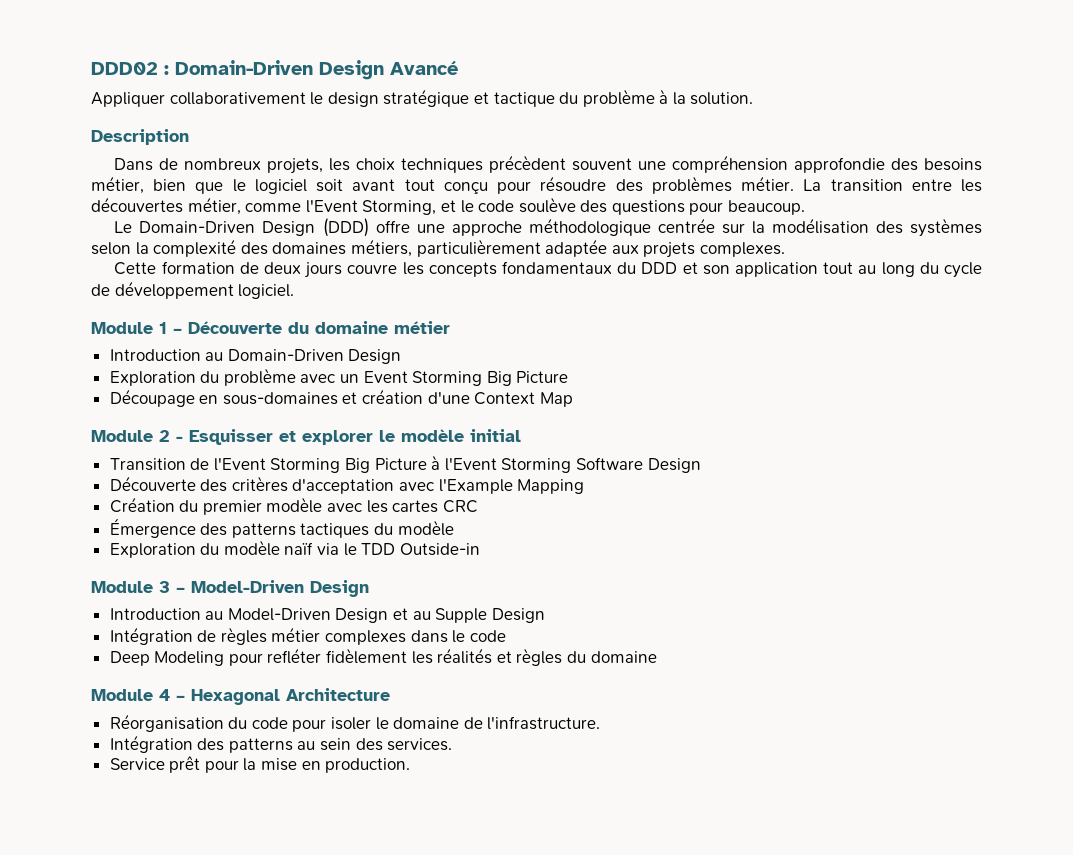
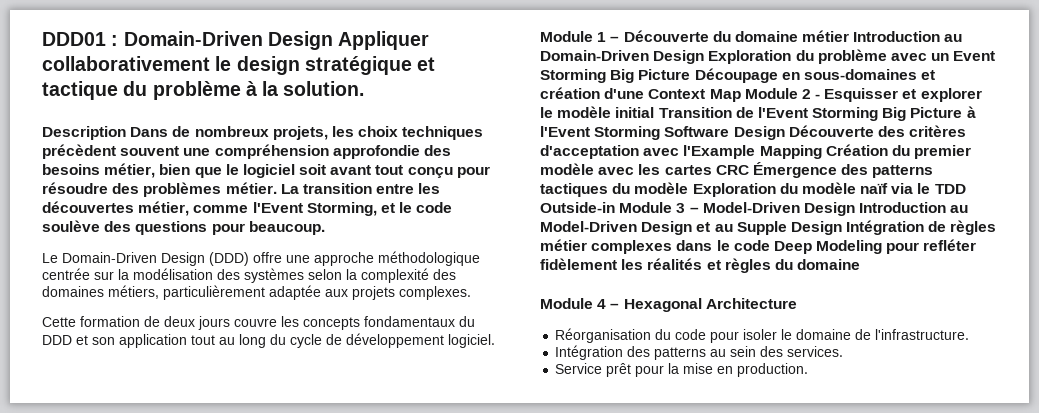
[91,62,158,75] DDD02 -> [42,32,106,46] DDD01
[390,61,458,75] Avancé // -> (333, 40) none
(189, 137) // -> (126, 133) none
(450, 327) // -> (850, 36) none
(402, 356) // -> (705, 57) none
(569, 377) // -> (691, 74) none
(573, 399) // -> (741, 95) none
(521, 435) // -> (655, 112) none
(701, 465) // -> (785, 133) none
(585, 486) // -> (822, 152) none
(478, 506) // -> (749, 170) none
(454, 528) // -> (689, 188) none
(480, 549) // -> (615, 207) none
(369, 588) // -> (855, 209) none
(545, 615) // -> (842, 228) none
(506, 636) // -> (770, 245) none

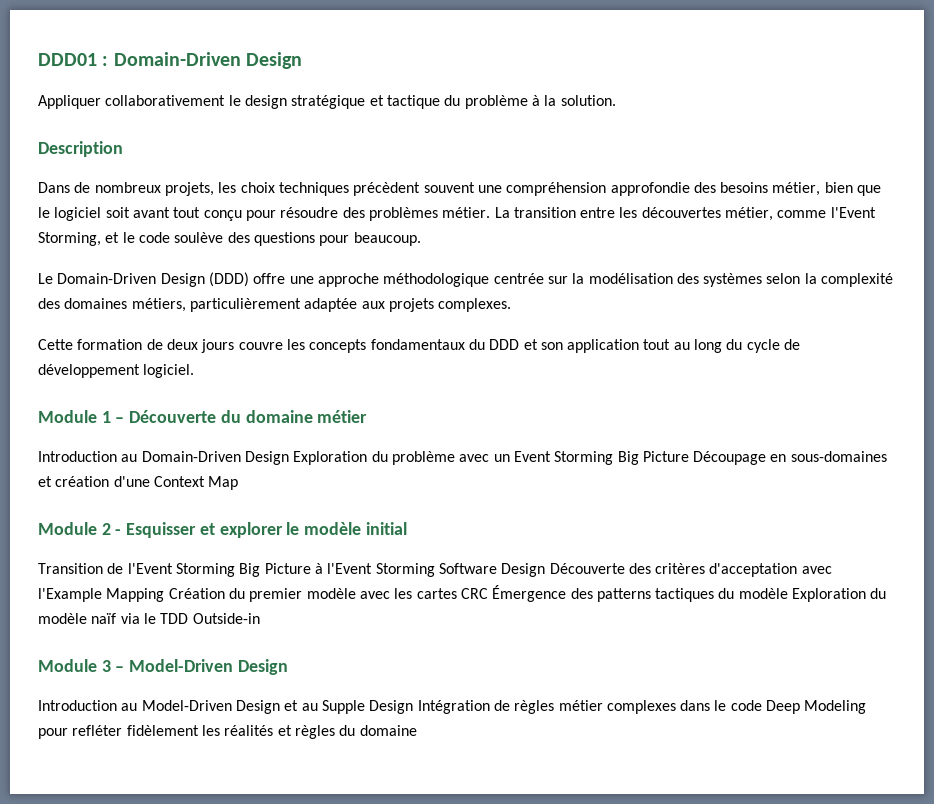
(333, 40) none -> (303, 60) //
(126, 133) none -> (123, 149) //
(850, 36) none -> (368, 416) //
(741, 95) none -> (239, 483) //
(655, 112) none -> (407, 528) //
(615, 207) none -> (260, 618) //
(855, 209) none -> (288, 667) //
[540,298,797,312] [555,328,970,343] [555,345,844,360] [555,363,809,377] // Module 4 – Hexagonal Architecture // Réorganisation du code pour isoler le domaine de l'infrastructure. // Intégration des patterns au sein des services. // Service prêt pour la mise en production. -> (417, 730) none

